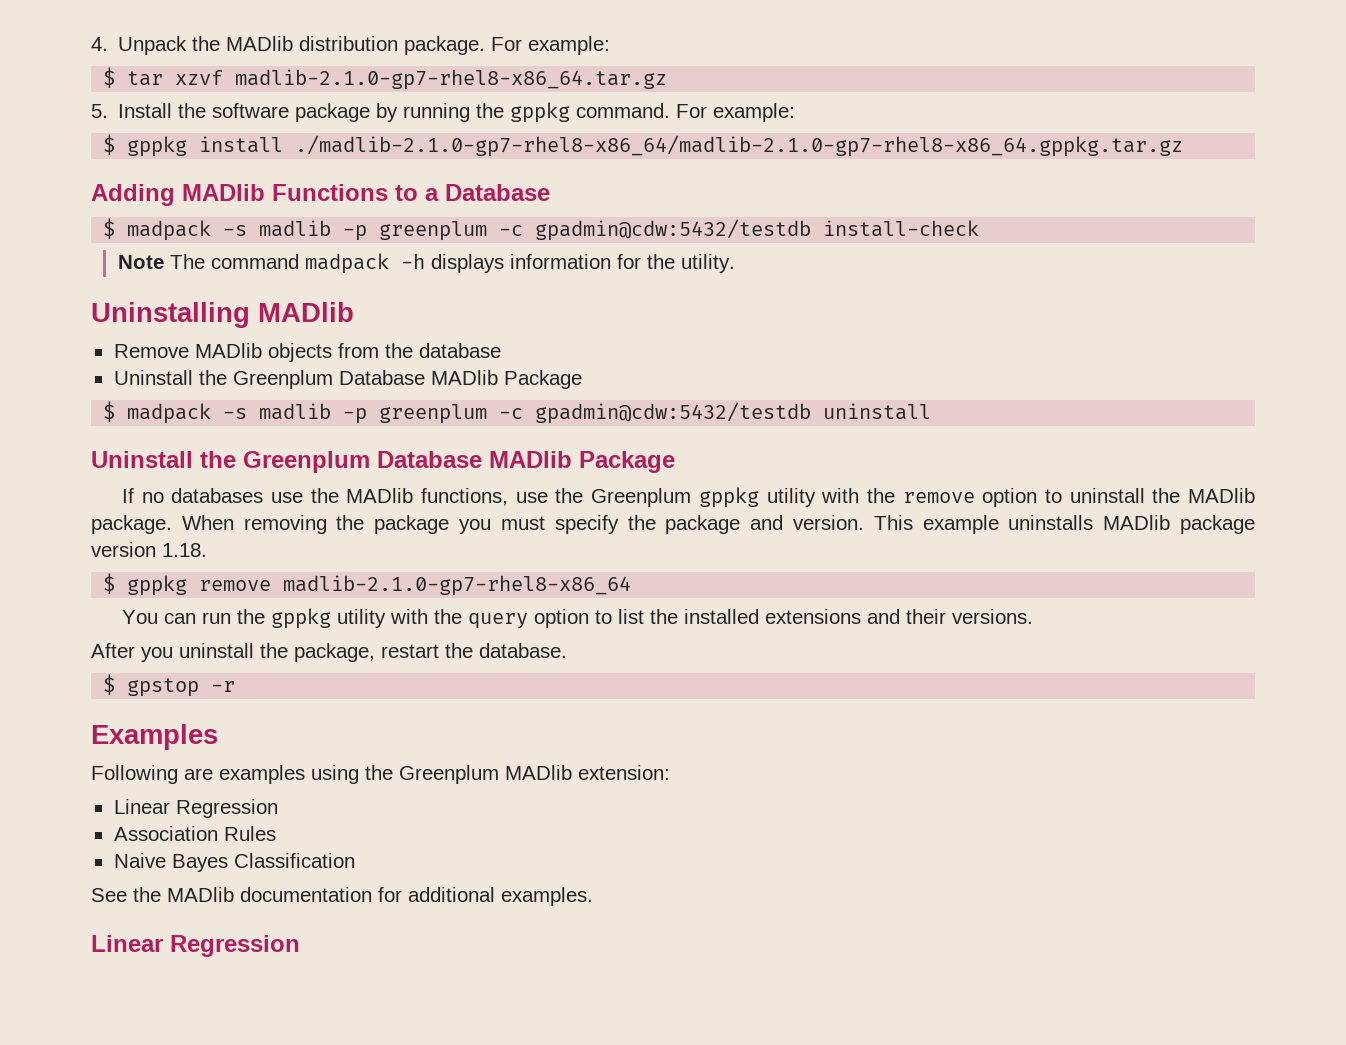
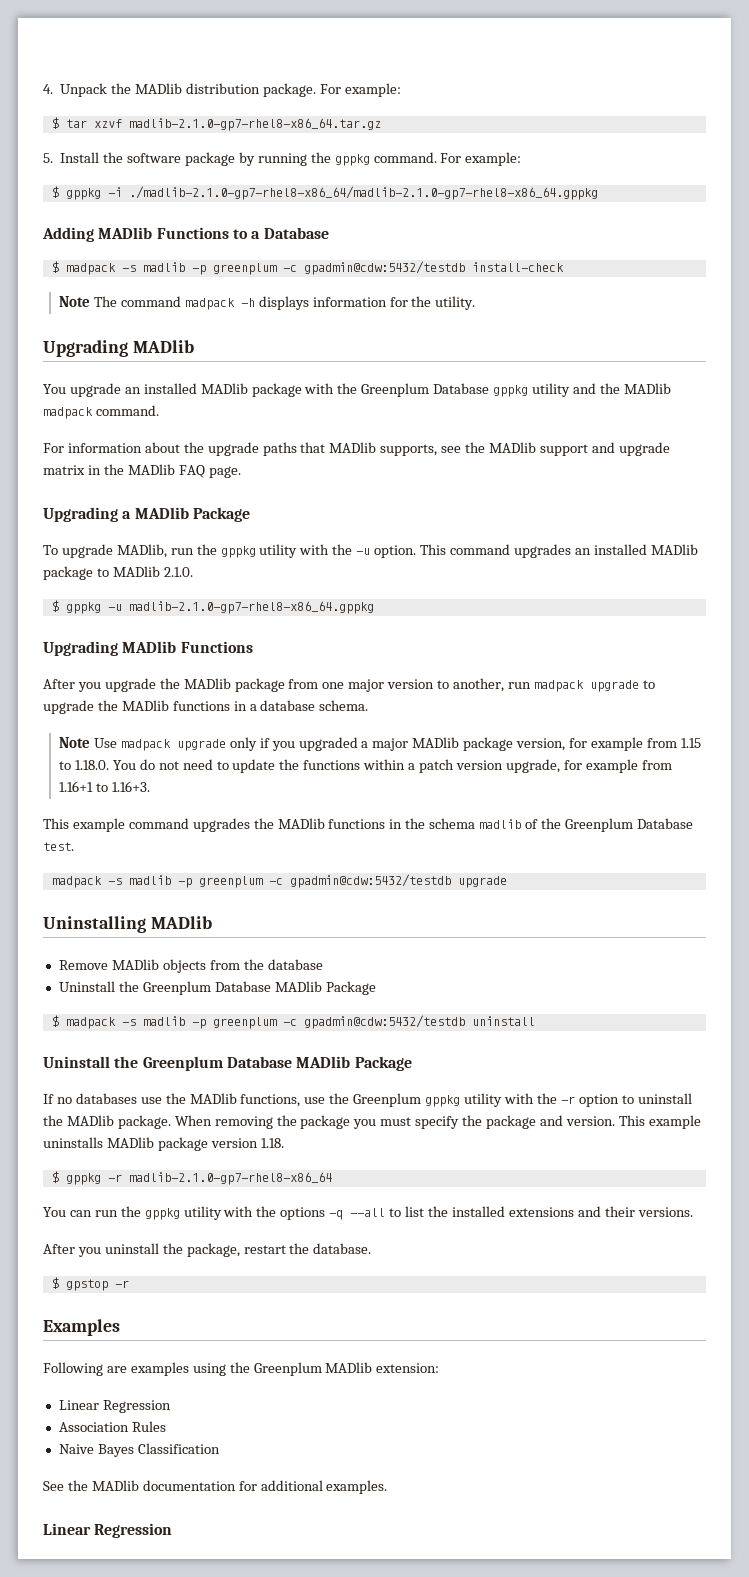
[199,135,1184,157] install ./madlib-2.1.0-gp7-rhel8-x86_64/madlib-2.1.0-gp7-rhel8-x86_64.gppkg.tar.gz -> [107,186,598,200] -i ./madlib-2.1.0-gp7-rhel8-x86_64/madlib-2.1.0-gp7-rhel8-x86_64.gppkg
(735, 263) none -> [43,340,194,357] [43,383,671,397] [43,405,159,419] [43,442,670,456] [43,464,241,478] [43,507,250,522] [43,544,698,558] [43,566,193,580] [51,600,374,614] [43,641,253,656] [43,678,655,692] [43,700,369,714] [59,737,701,751] [59,759,672,773] [59,781,150,792] [43,818,693,832] [43,842,74,851] [51,874,507,888] // Upgrading MADlib // You upgrade an installed MADlib package with the Greenplum Database gppkg utility and the MADlib madpack command. // For information about the upgrade paths that MADlib supports, see the MADlib support and upgrade matrix in the MADlib FAQ page. // Upgrading a MADlib Package // To upgrade MADlib, run the gppkg utility with the -u option. This command upgrades an installed MADlib package to MADlib 2.1.0. // $ gppkg -u madlib-2.1.0-gp7-rhel8-x86_64.gppkg // Upgrading MADlib Functions // After you upgrade the MADlib package from one major version to another, run madpack upgrade to upgrade the MADlib functions in a database schema. // Note Use madpack upgrade only if you upgraded a major MADlib package version, for example from 1.15 to 1.18.0. You do not need to update the functions within a patch version upgrade, for example from 1.16+1 to 1.16+3. // This example command upgrades the MADlib functions in the schema madlib of the Greenplum Database test. // madpack -s madlib -p greenplum -c gpadmin@cdw:5432/testdb upgrade
[902,492,975,503] remove -> [560,1096,575,1104] -r
[199,580,272,591] remove -> [107,1174,122,1182] -r
[467,609,589,629] query option -> [280,1207,386,1220] options -q --all

